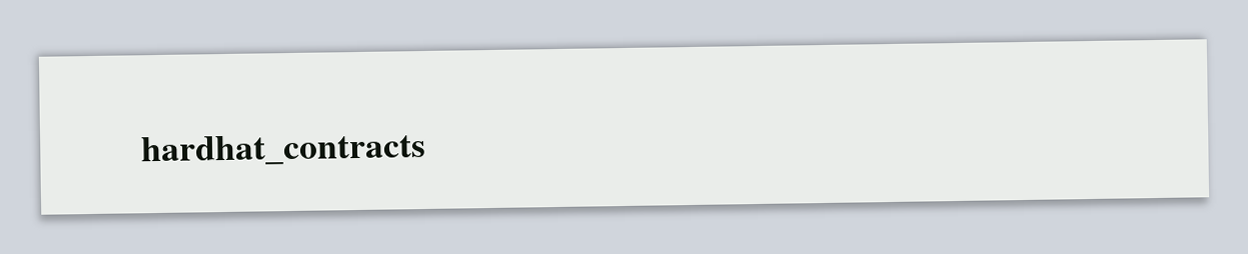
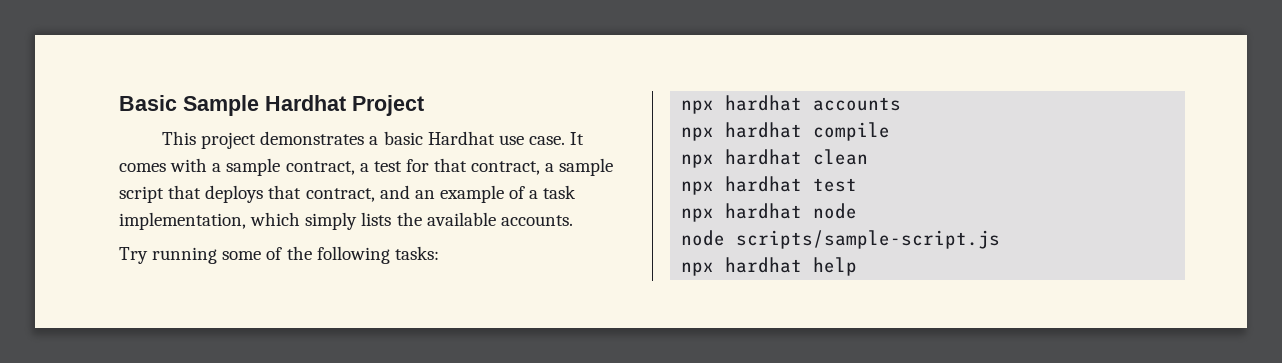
[141,132,426,167] hardhat_contracts -> [119,95,424,116] [161,131,585,149] [119,158,614,176] [119,185,577,203] [119,212,573,230] [119,246,439,264] [681,95,902,114] [681,122,891,141] [681,149,869,168] [681,176,858,195] [681,203,858,222] [681,230,1001,249] [681,257,858,276] Basic Sample Hardhat Project // This project demonstrates a basic Hardhat use case. It comes with a sample contract, a test for that contract, a sample script that deploys that contract, and an example of a task implementation, which simply lists the available accounts. // Try running some of the following tasks: // npx hardhat accounts // npx hardhat compile // npx hardhat clean // npx hardhat test // npx hardhat node // node scripts/sample-script.js // npx hardhat help

